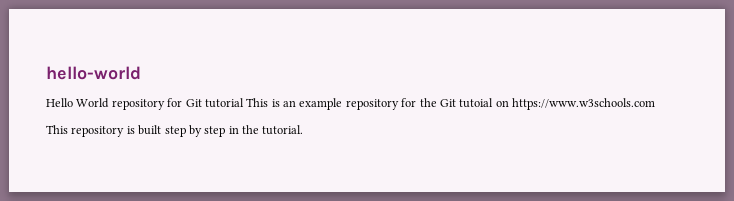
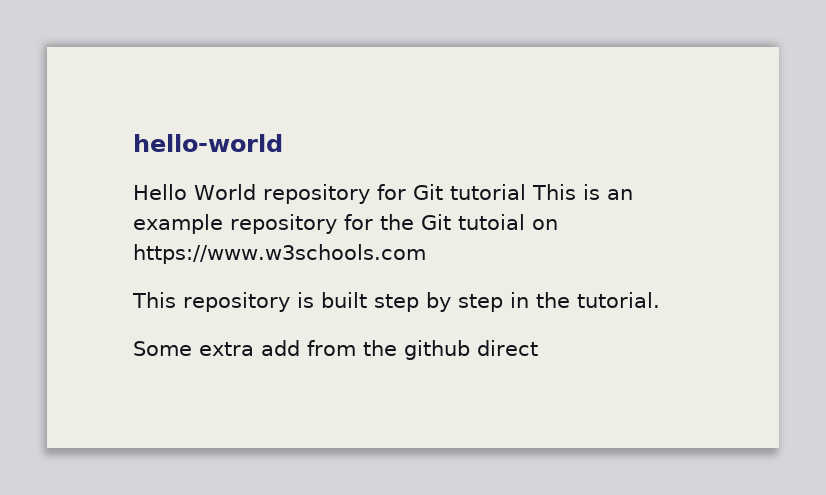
(304, 130) none -> [133,340,538,360] // Some extra add from the github direct

